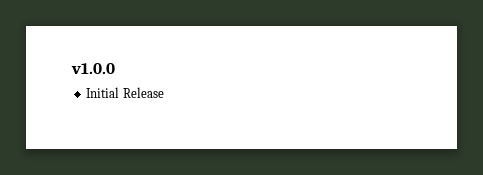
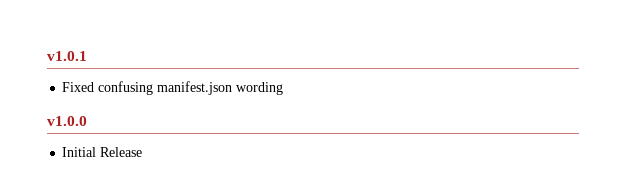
(71, 68) none -> [47,51,87,61] [62,81,284,95] v1.0.1 // Fixed confusing manifest.json wording //

